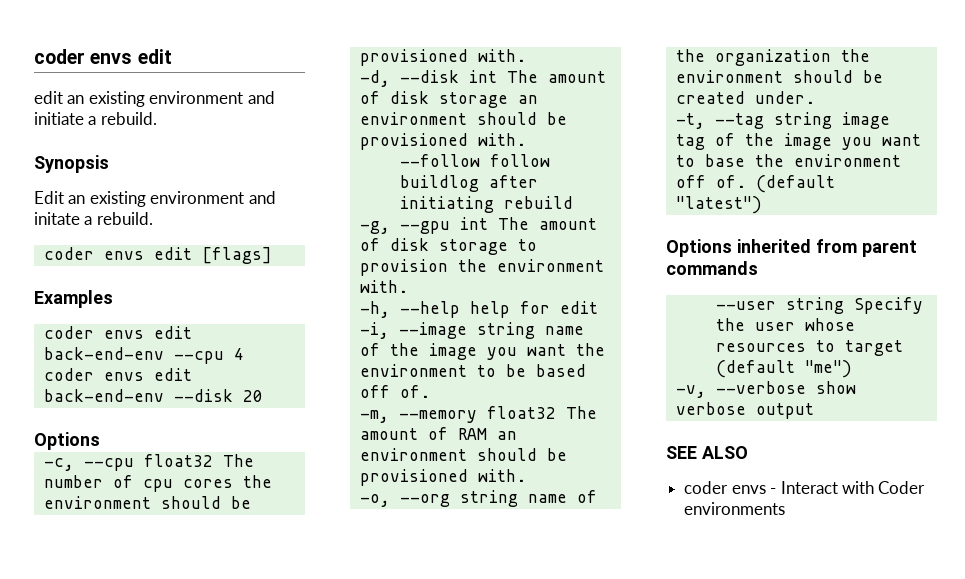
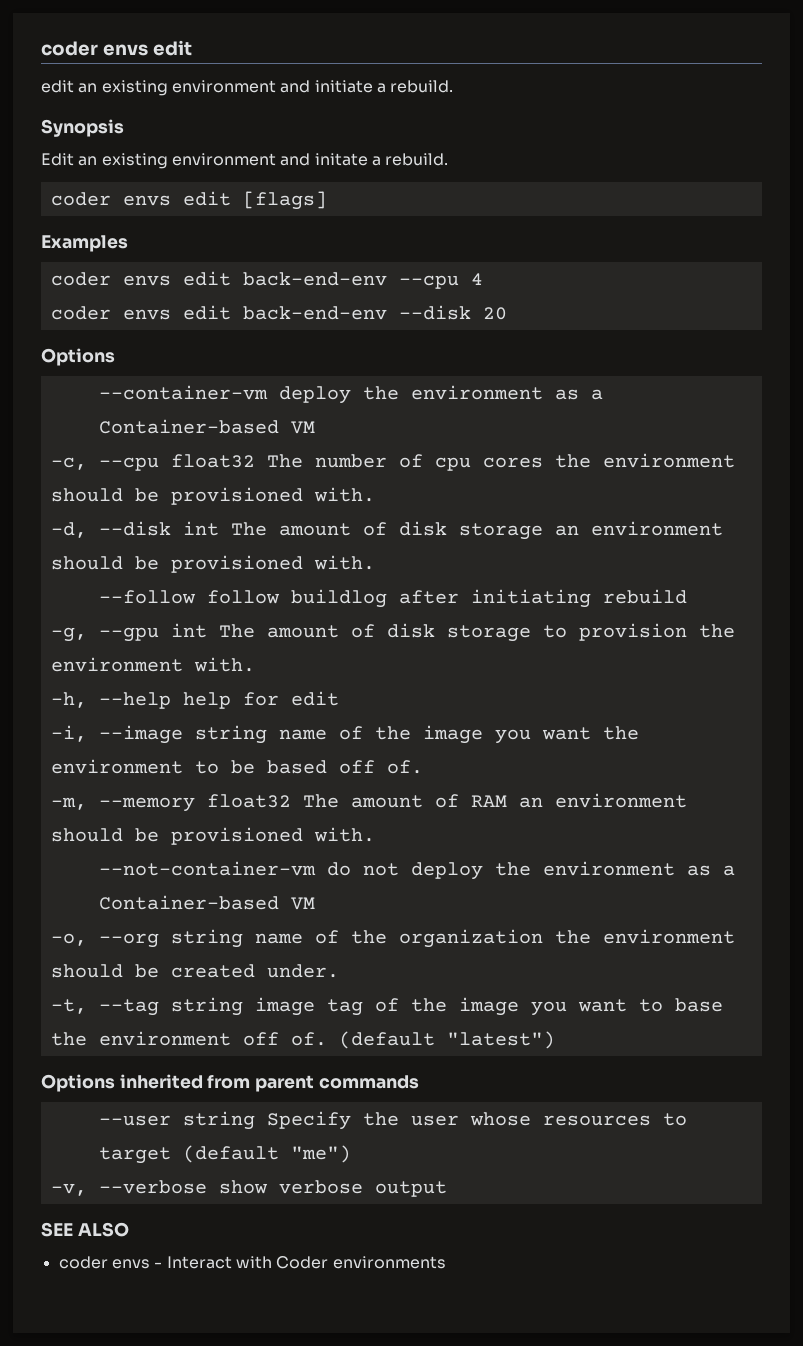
(100, 441) none -> [98,385,603,404] [98,419,315,434] // --container-vm deploy the environment as a Container-based VM
(526, 475) none -> [98,861,735,880] [98,895,315,910] // --not-container-vm do not deploy the environment as a Container-based VM

